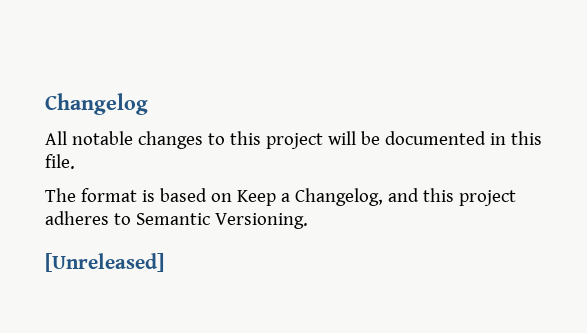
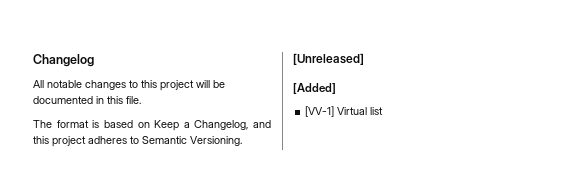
(164, 262) none -> [293,83,336,94] [305,106,384,117] // [Added] // [VV-1] Virtual list

